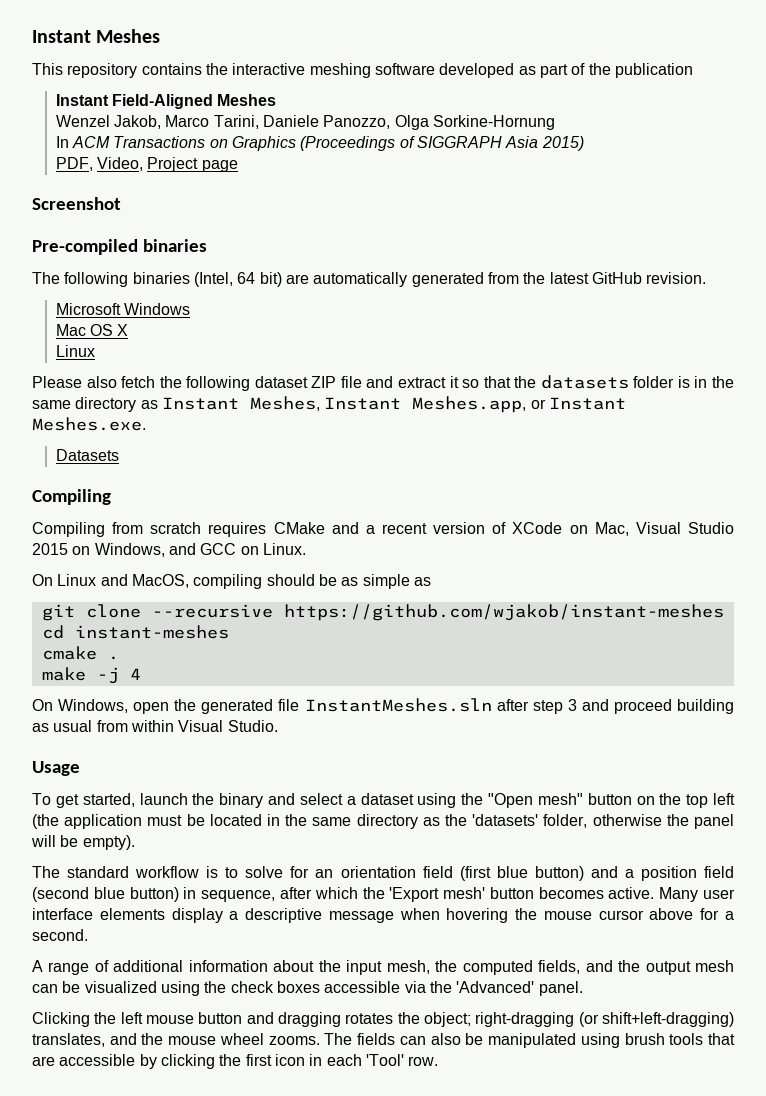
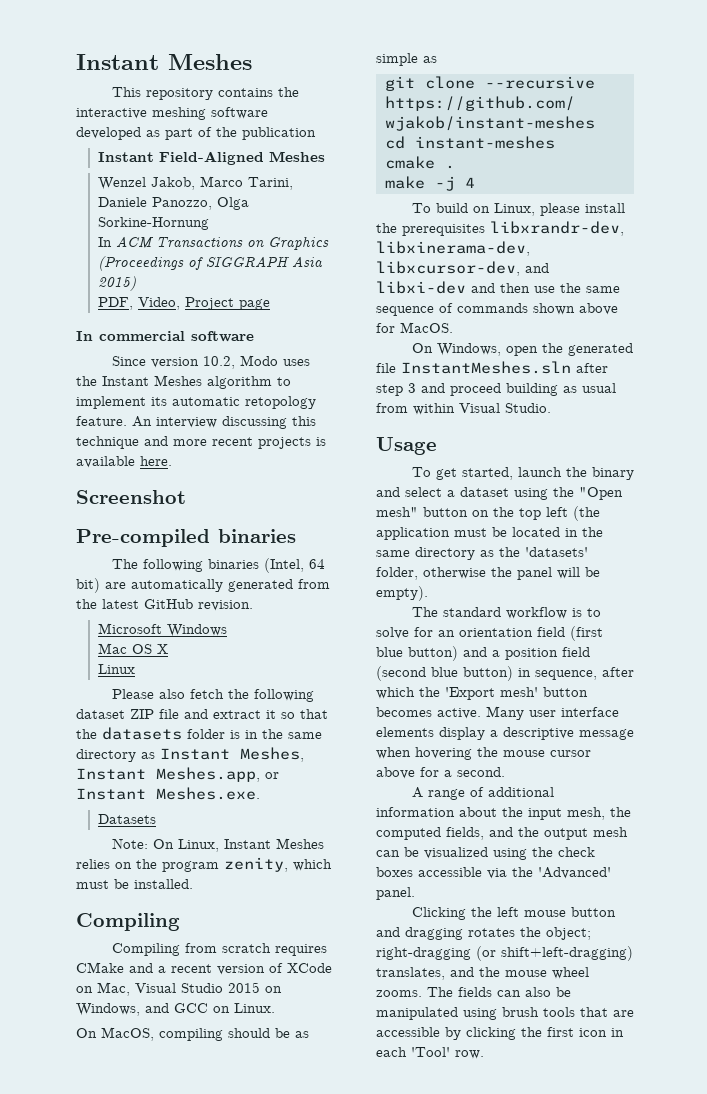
(238, 166) none -> [76,331,254,342] [111,355,310,369] [76,375,291,389] [76,396,316,409] [76,416,316,429] [76,436,326,449] [76,456,172,468] // In commercial software // Since version 10.2, Modo uses the Instant Meshes algorithm to implement its automatic retopology feature. An interview discussing this technique and more recent projects is available here.
(119, 455) none -> [111,838,324,852] [76,857,332,872] [76,879,193,889] // Note: On Linux, Instant Meshes relies on the program zenity, which must be installed.
[57,574,128,586] Linux and -> (97, 1033) none
(141, 674) none -> [411,203,625,216] [376,221,624,236] [376,241,530,256] [376,261,549,276] [376,281,620,294] [376,303,618,316] [376,322,453,333] // To build on Linux, please install the prerequisites libxrandr-dev, libxinerama-dev, libxcursor-dev, and libxi-dev and then use the same sequence of commands shown above for MacOS.

